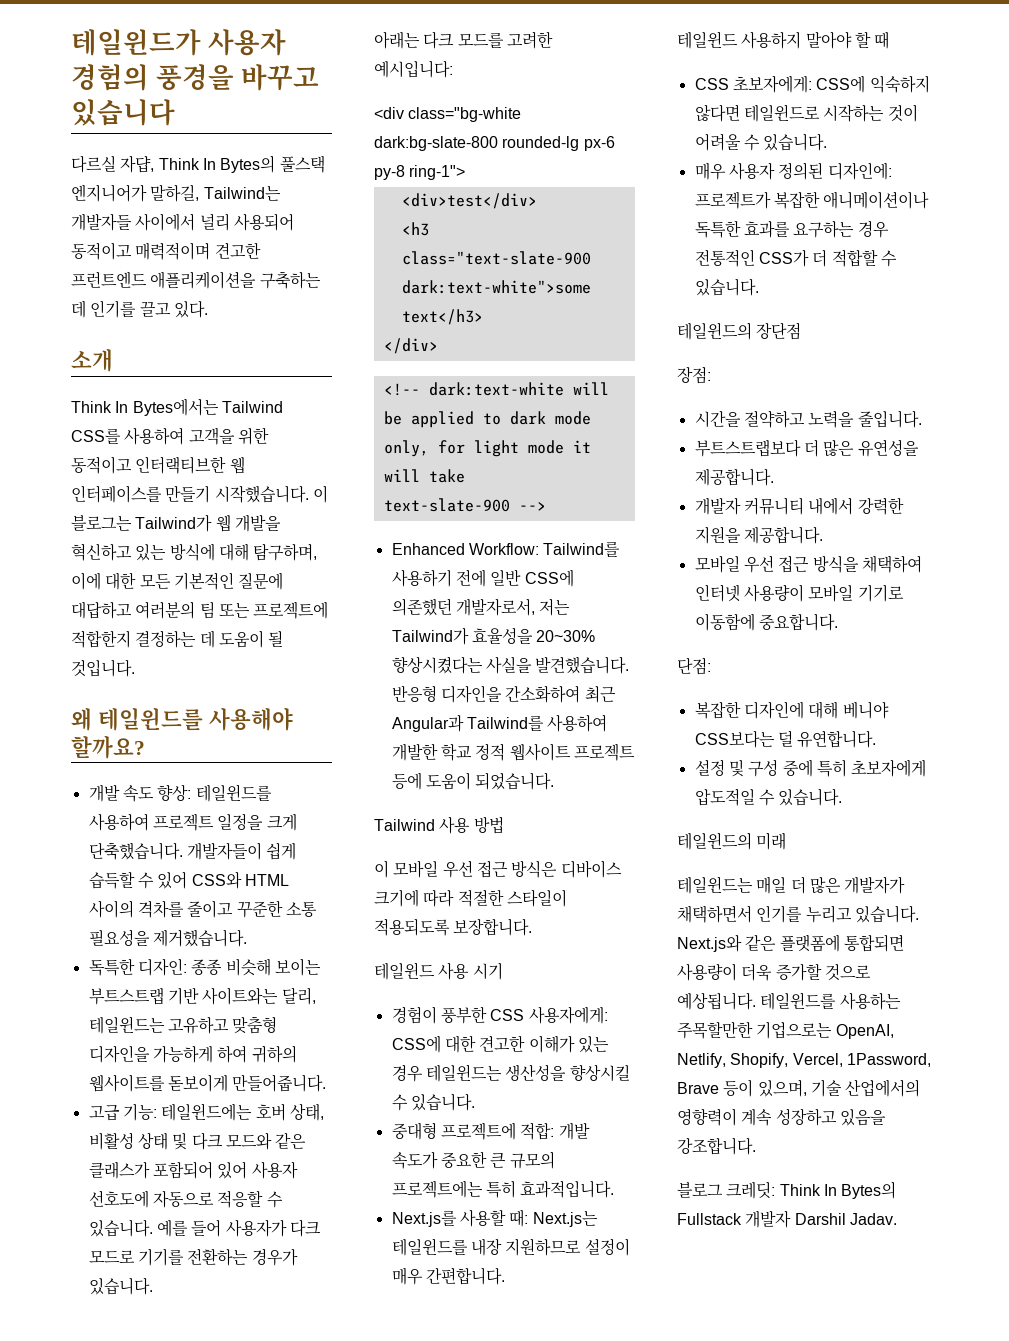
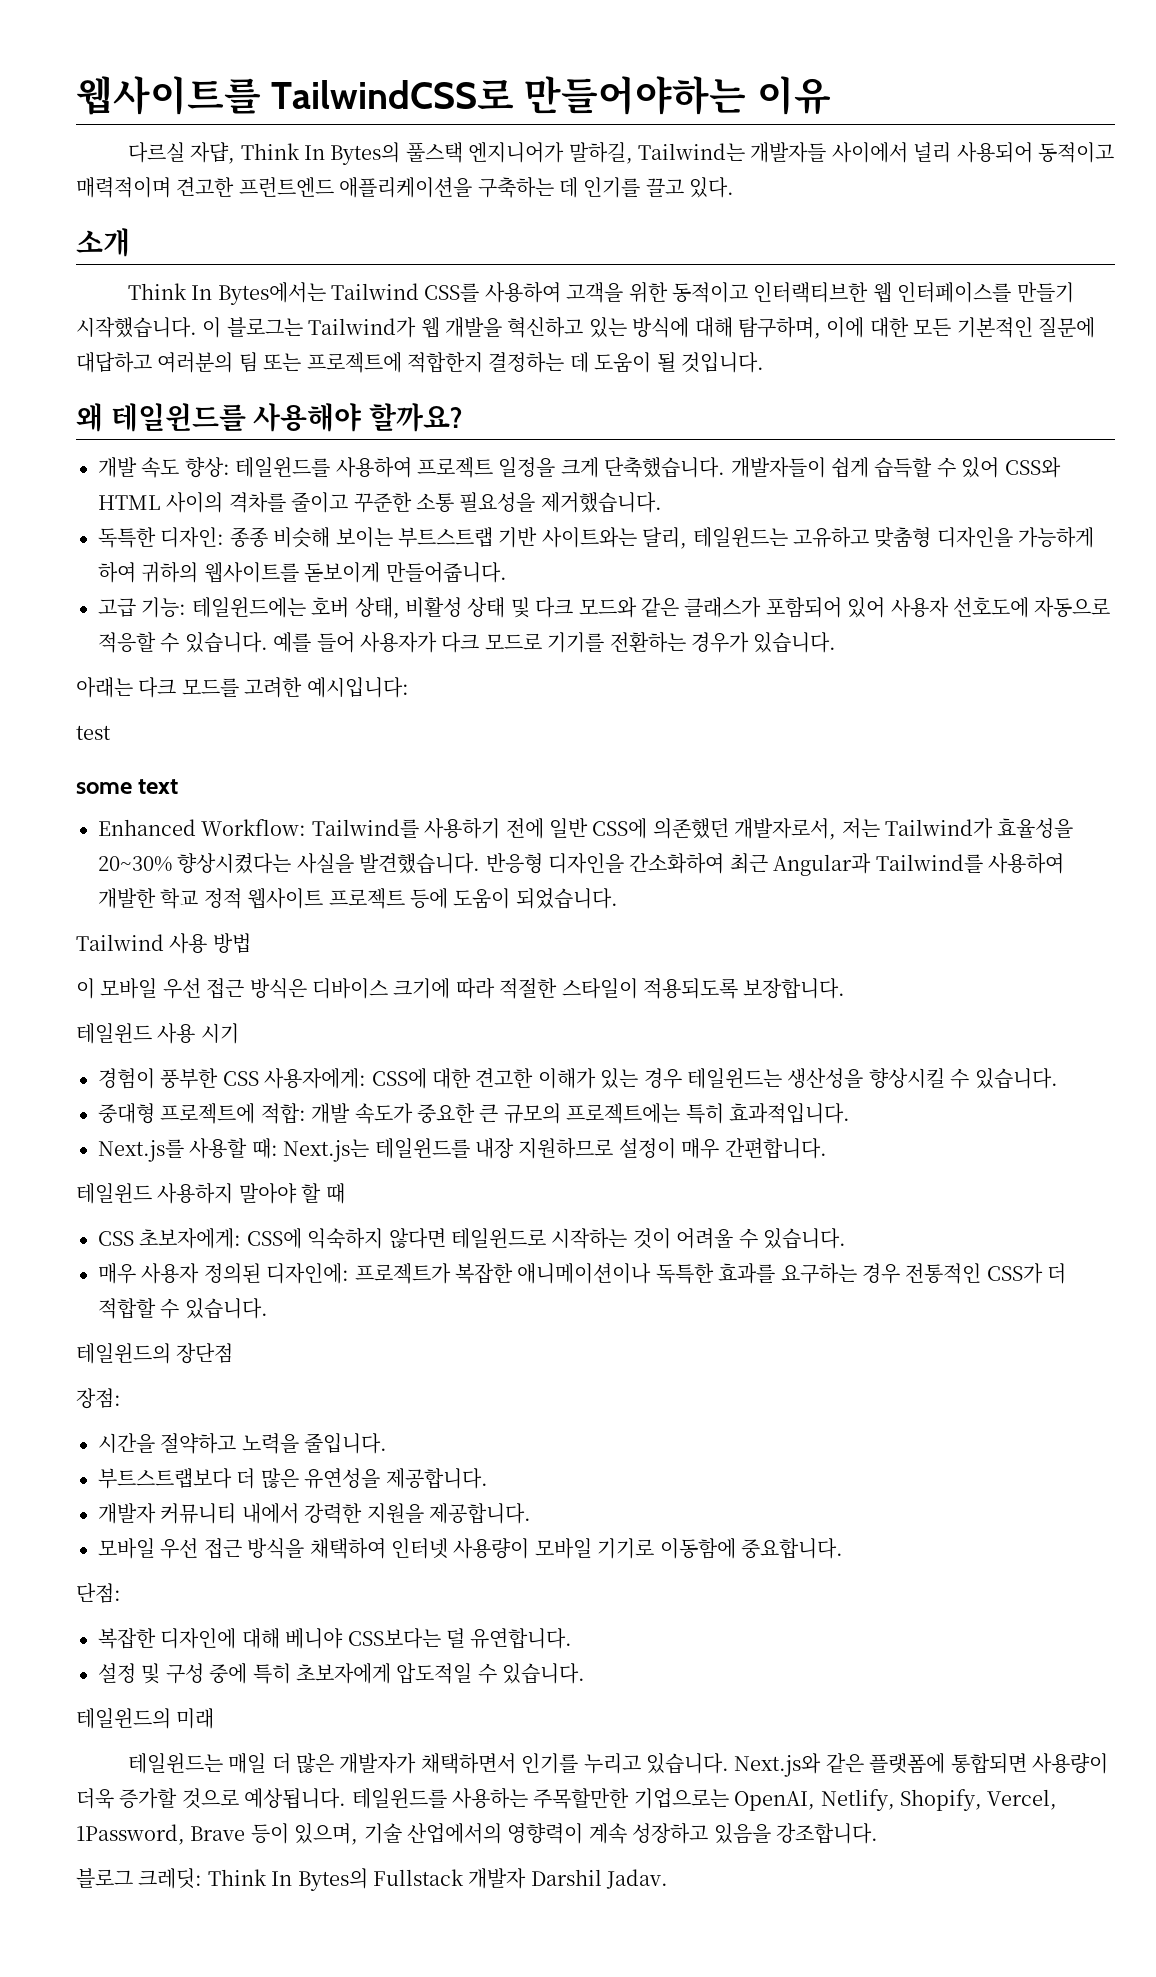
[71,29,287,56] [71,64,320,91] [71,99,175,126] 테일윈드가 사용자 경험의 풍경을 바꾸고 있습니다 -> [76,76,831,115] 웹사이트를 TailwindCSS로 만들어야하는 이유
[374,107,522,122] [374,136,615,151] [374,165,466,180] [401,193,537,209] [401,222,429,236] [401,251,591,265] [401,280,591,294] [401,309,483,325] [383,338,438,354] [383,382,609,396] [383,411,591,428] [383,440,591,457] [383,469,465,483] [383,498,546,512] <div class="bg-white dark:bg-slate-800 rounded-lg px-6 py-8 ring-1"> // <div>test</div> // <h3 class="text-slate-900 dark:text-white">some text</h3> // </div> // <!-- dark:text-white will be applied to dark mode only, for light mode it will take // text-slate-900 --> -> [76,725,111,740] [76,779,179,794] test // some text

